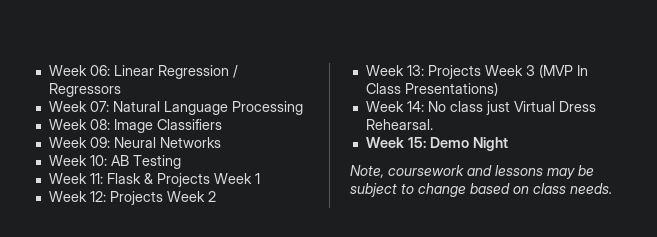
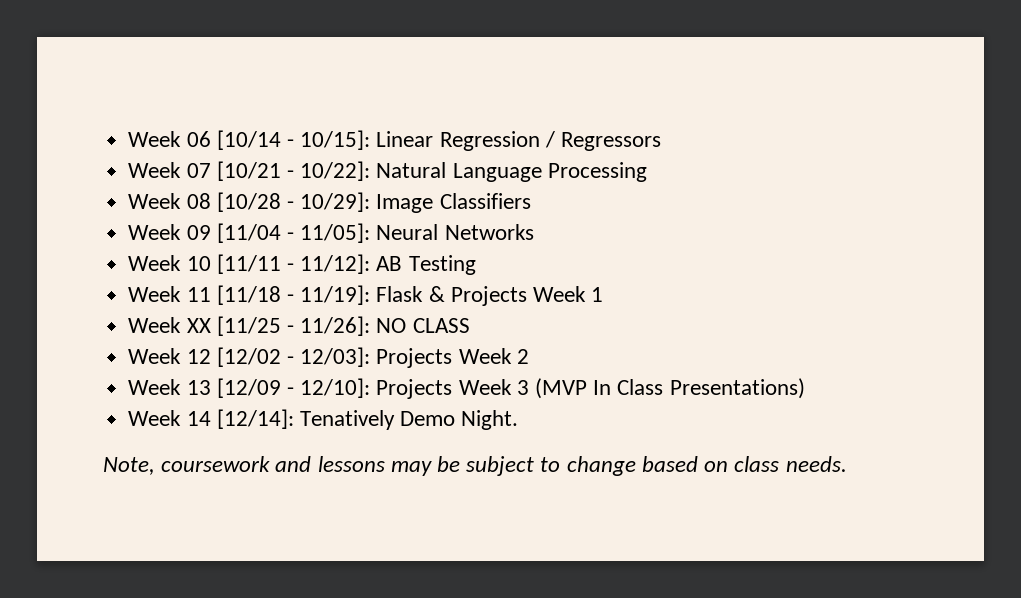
[48,65,110,76] Week 06: -> [128,130,371,150] Week 06 [10/14 - 10/15]:
[89,101,109,112] 07: -> [186,161,371,181] 07 [10/21 - 10/22]:
[89,119,110,130] 08: -> [186,192,371,212] 08 [10/28 - 10/29]:
[89,137,110,148] 09: -> [186,223,371,243] 09 [11/04 - 11/05]:
[89,155,107,166] 10: -> [186,254,371,274] 10 [11/11 - 11/12]:
[89,173,103,184] 11: -> [186,285,371,305] 11 [11/18 - 11/19]:
[89,191,106,202] 12: -> [186,316,470,336] [128,347,371,367] XX [11/25 - 11/26]: NO CLASS // Week 12 [12/02 - 12/03]:
[406,65,424,76] 13: -> [186,378,371,398] 13 [12/09 - 12/10]:
[406,101,596,115] [365,119,433,130] [365,137,508,151] 14: No class just Virtual Dress Rehearsal. // Week 15: Demo Night -> [186,409,519,430] 14 [12/14]: Tenatively Demo Night.

